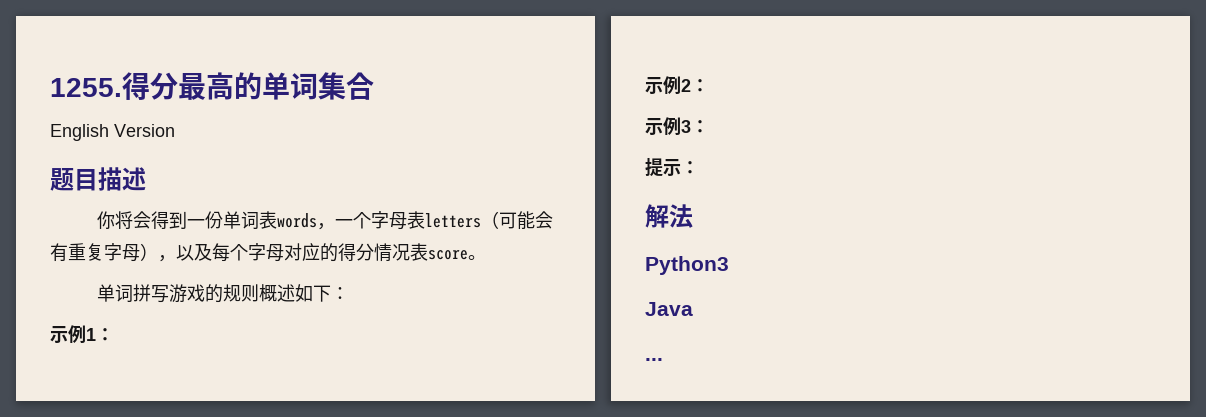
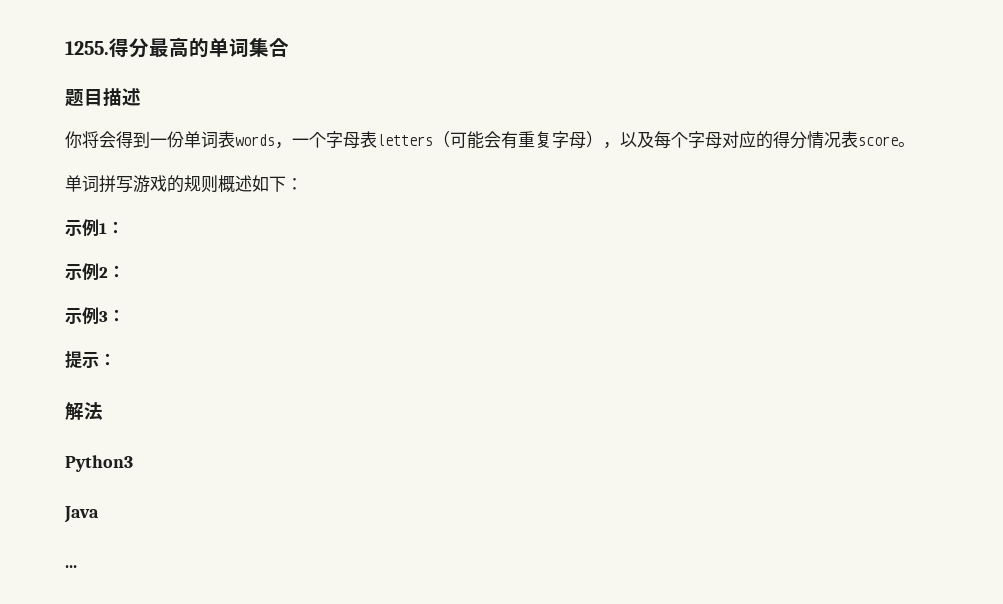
[50,124,175,141] // English Version -> (289, 47) none

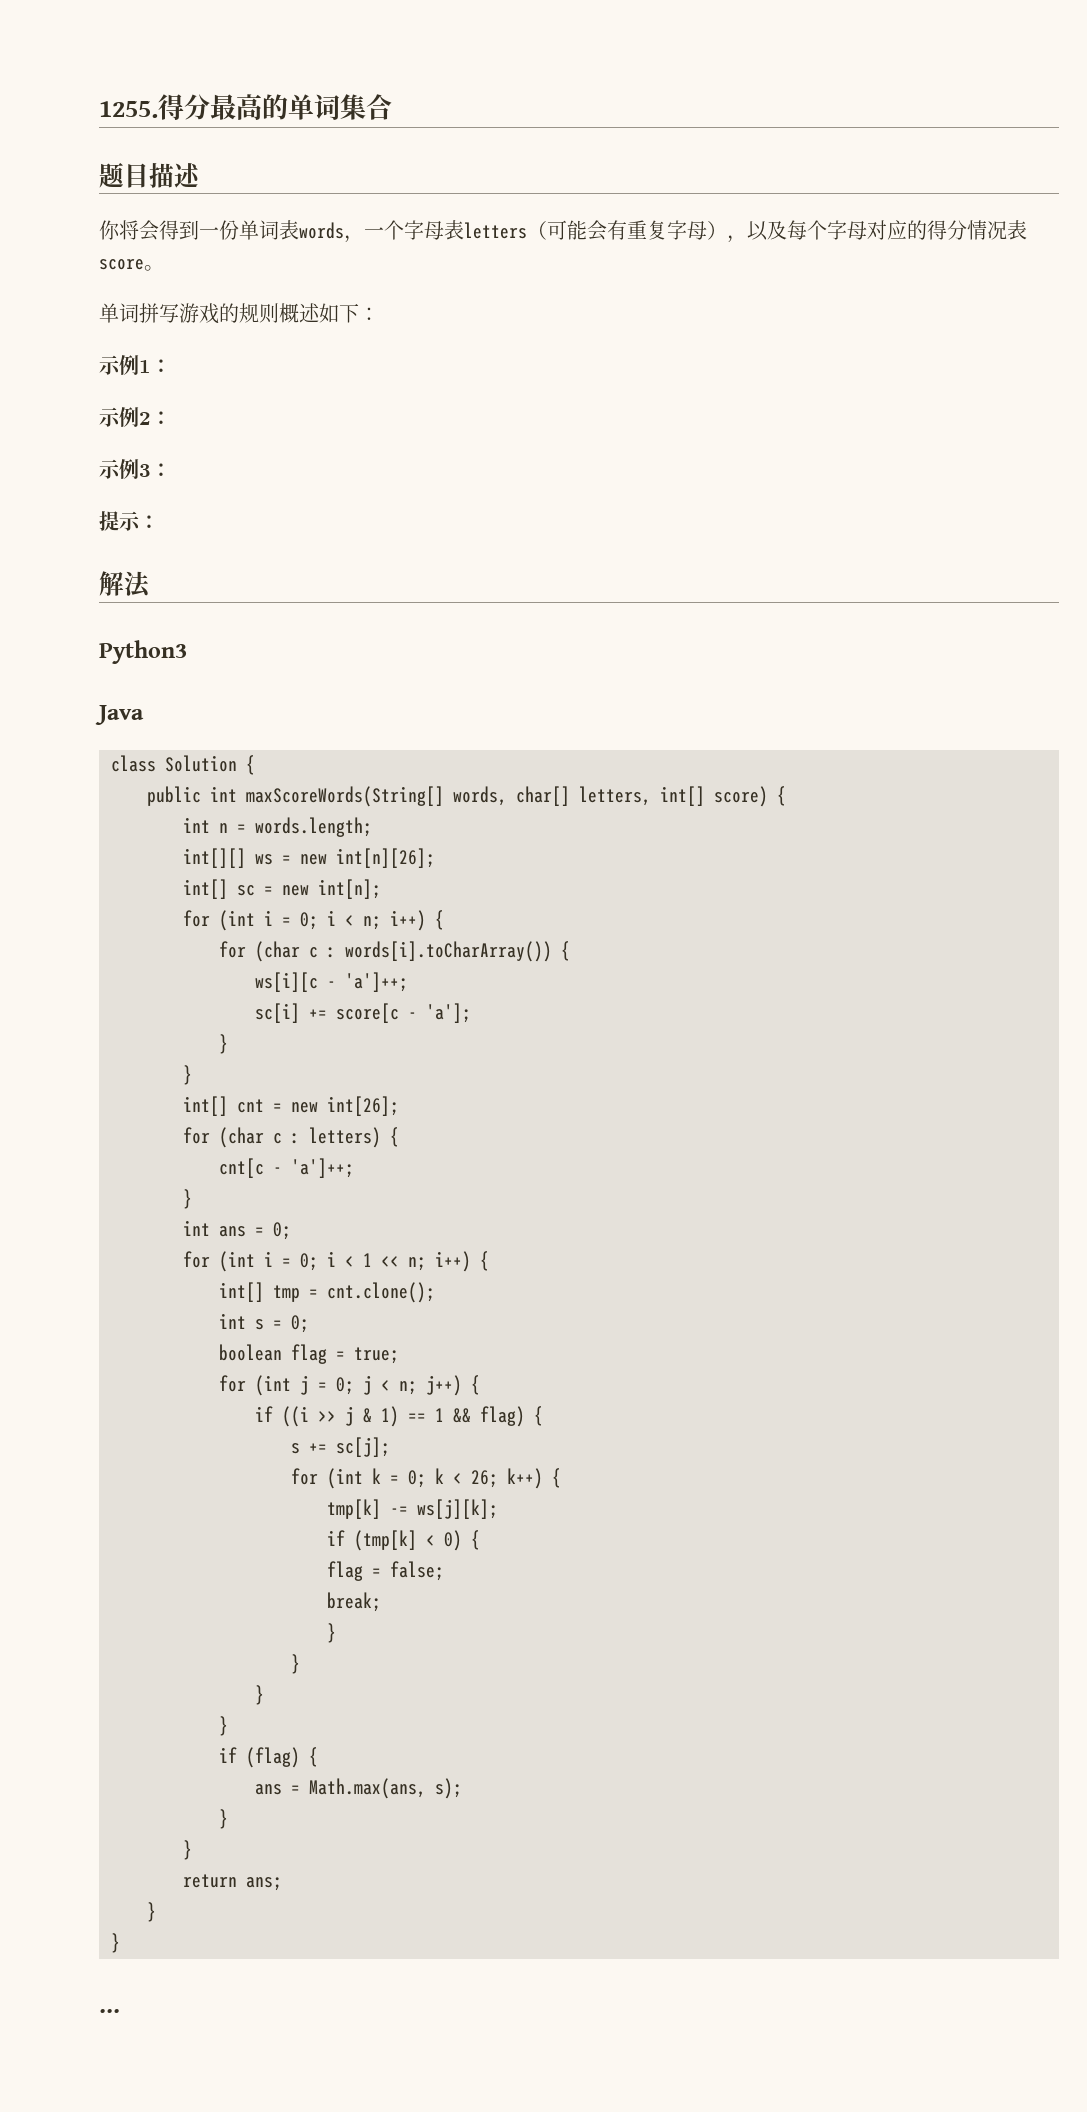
(99, 514) none -> [111,755,255,775] [147,786,786,807] [183,817,372,837] [183,848,435,868] [183,879,381,899] [183,910,444,931] [219,941,570,962] [255,972,408,992] [255,1003,471,1023] [219,1034,228,1054] [183,1065,192,1085] [183,1096,399,1116] [183,1127,399,1148] [219,1158,354,1178] [183,1189,192,1209] [183,1220,291,1240] [183,1251,489,1272] [219,1282,435,1303] [219,1313,309,1333] [219,1344,399,1364] [219,1375,480,1396] [255,1406,543,1427] [291,1437,390,1457] [291,1468,561,1489] [327,1499,498,1519] [327,1530,480,1551] [327,1561,444,1581] [327,1592,381,1612] [327,1623,336,1643] [291,1654,300,1674] [255,1685,264,1705] [219,1716,228,1736] [219,1747,318,1768] [255,1778,462,1799] [219,1809,228,1829] [183,1840,192,1860] [183,1874,282,1891] [147,1902,156,1922] [111,1933,120,1953] // class Solution { // public int maxScoreWords(String[] words, char[] letters, int[] score) { // int n = words.length; // int[][] ws = new int[n][26]; // int[] sc = new int[n]; // for (int i = 0; i < n; i++) { // for (char c : words[i].toCharArray()) { // ws[i][c - 'a']++; // sc[i] += score[c - 'a']; // } // } // int[] cnt = new int[26]; // for (char c : letters) { // cnt[c - 'a']++; // } // int ans = 0; // for (int i = 0; i < 1 << n; i++) { // int[] tmp = cnt.clone(); // int s = 0; // boolean flag = true; // for (int j = 0; j < n; j++) { // if ((i >> j & 1) == 1 && flag) { // s += sc[j]; // for (int k = 0; k < 26; k++) { // tmp[k] -= ws[j][k]; // if (tmp[k] < 0) { // flag = false; // break; // } // } // } // } // if (flag) { // ans = Math.max(ans, s); // } // } // return ans; // } // }

